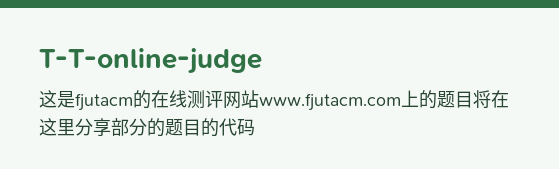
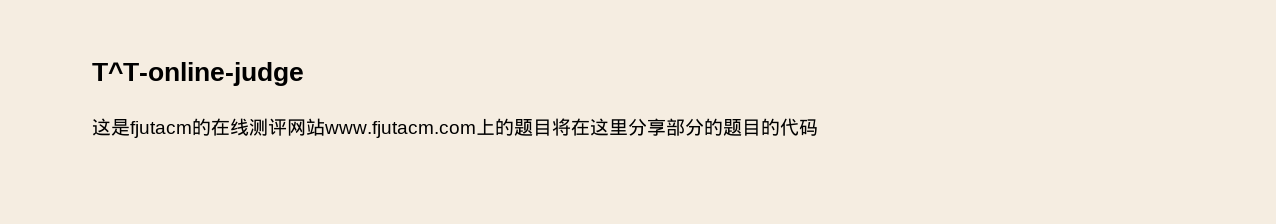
[39,48,262,74] T-T-online-judge -> [92,62,304,86] T^T-online-judge

